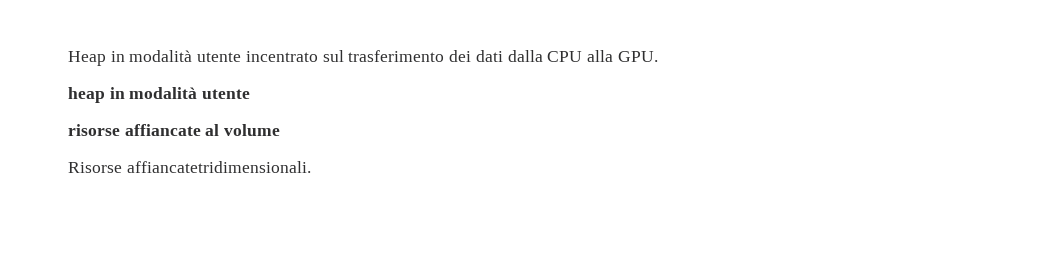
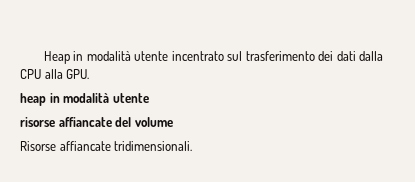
[205,124,220,136] al -> [115,117,132,127] del
[126,161,311,173] affiancatetridimensionali. -> [59,141,193,151] affiancate tridimensionali.

